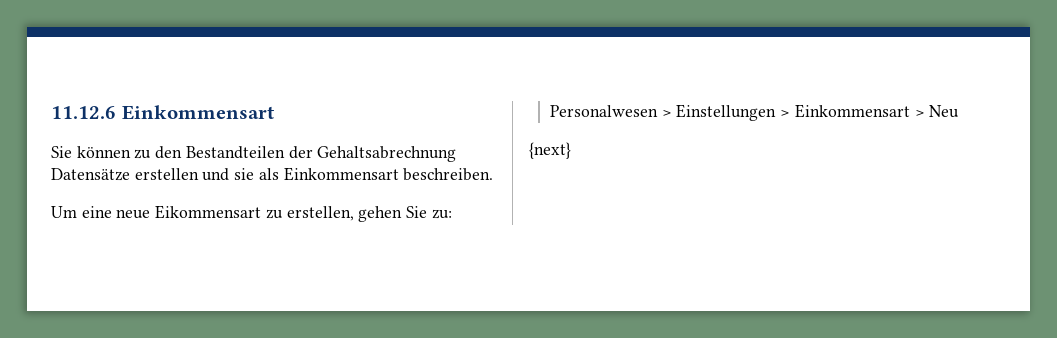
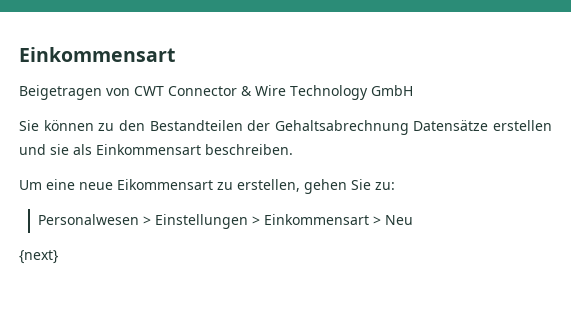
[51,105,274,120] 11.12.6 Einkommensart -> [19,47,175,62] [19,85,413,100] Einkommensart // Beigetragen von CWT Connector & Wire Technology GmbH

